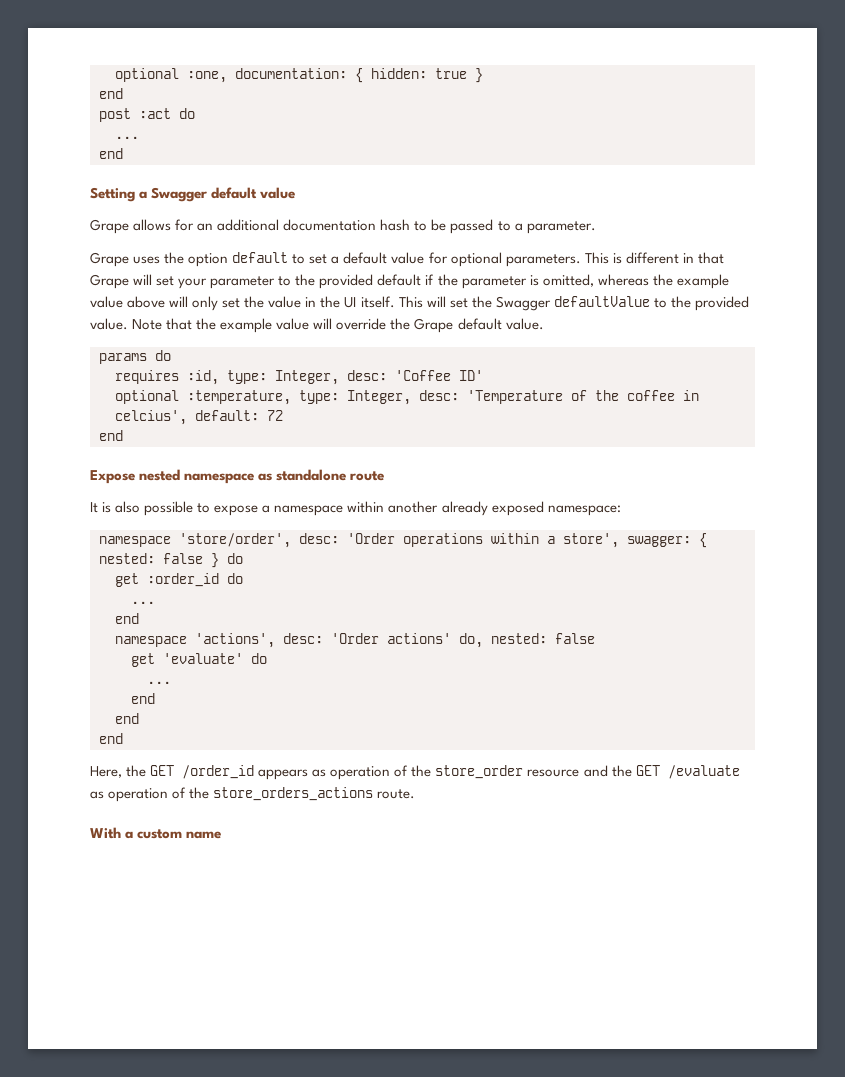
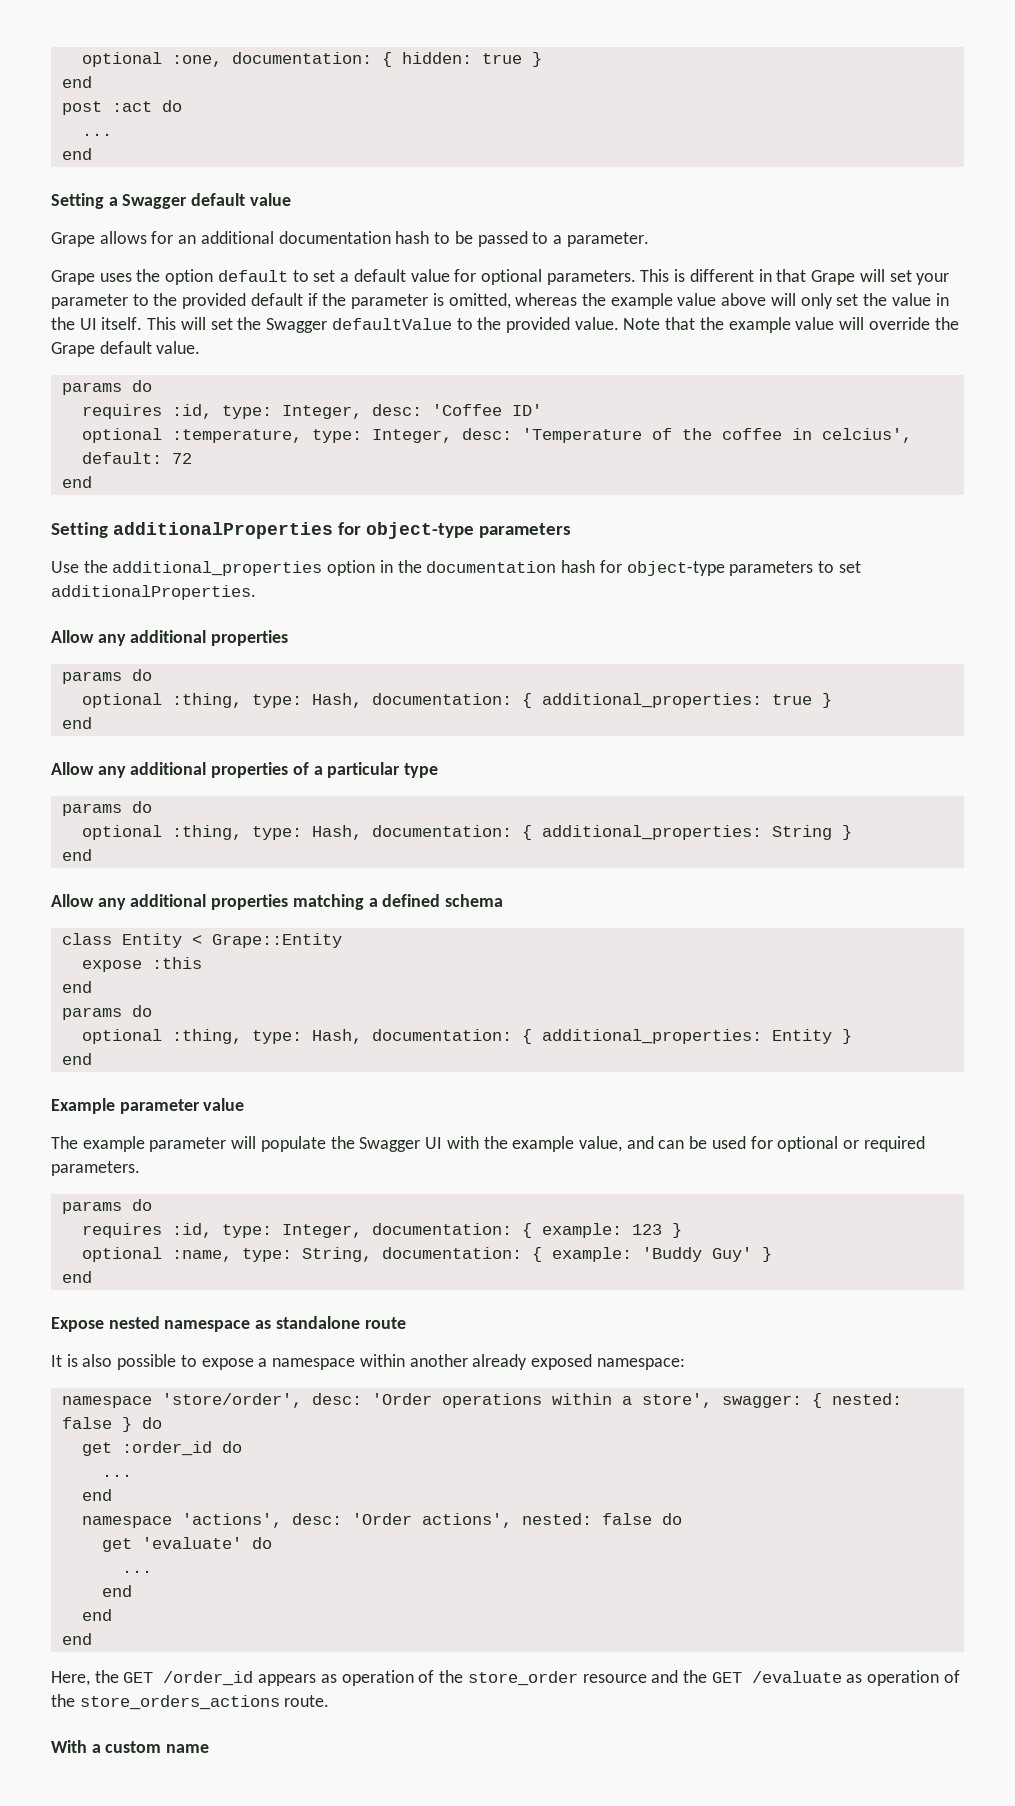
(123, 435) none -> [51,522,571,539] [51,560,861,576] [51,585,256,600] [51,630,289,646] [61,669,152,684] [81,693,832,708] [61,717,92,729] [51,762,439,778] [61,801,152,816] [81,825,852,840] [61,849,92,861] [51,894,504,910] [61,933,342,948] [81,957,202,972] [61,981,92,993] [61,1005,152,1020] [81,1029,852,1044] [61,1053,92,1065] [51,1098,245,1114] [51,1136,925,1152] [51,1161,140,1176] [61,1199,152,1214] [81,1223,682,1238] [81,1247,772,1262] [61,1271,92,1283] // Setting additionalProperties for object-type parameters // Use the additional_properties option in the documentation hash for object-type parameters to set additionalProperties. // Allow any additional properties // params do // optional :thing, type: Hash, documentation: { additional_properties: true } // end // Allow any additional properties of a particular type // params do // optional :thing, type: Hash, documentation: { additional_properties: String } // end // Allow any additional properties matching a defined schema // class Entity < Grape::Entity // expose :this // end // params do // optional :thing, type: Hash, documentation: { additional_properties: Entity } // end // Example parameter value // The example parameter will populate the Swagger UI with the example value, and can be used for optional or required parameters. // params do // requires :id, type: Integer, documentation: { example: 123 } // optional :name, type: String, documentation: { example: 'Buddy Guy' } // end
[387,633,595,648] actions' do, nested: false -> [421,1513,682,1528] actions', nested: false do

